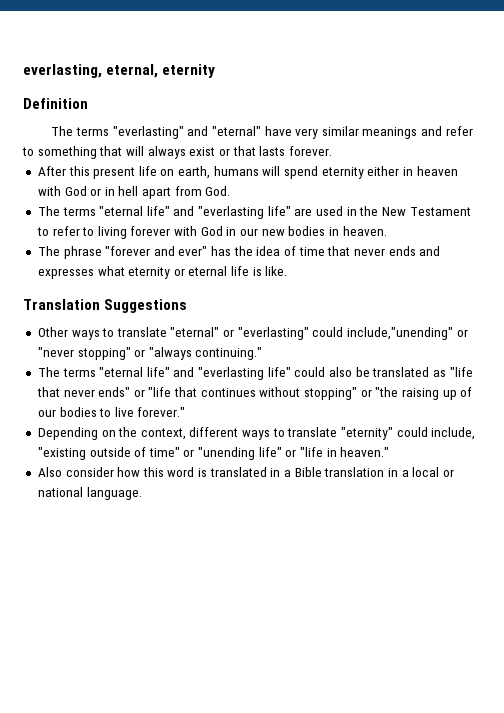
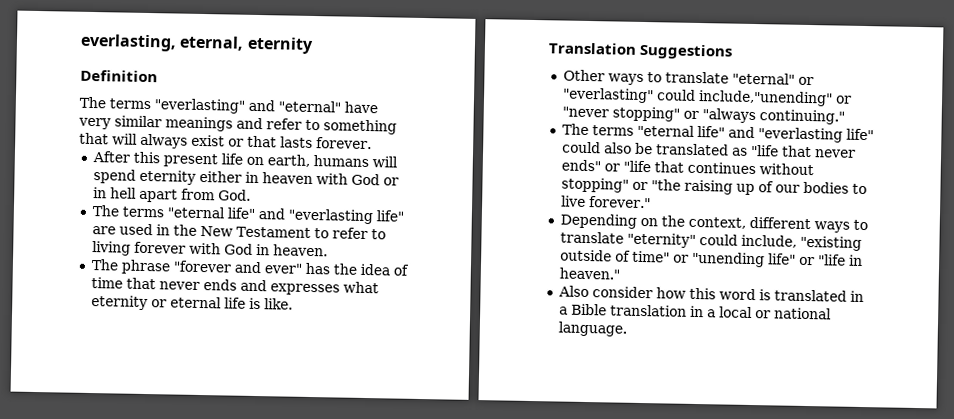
[240,226,339,236] our new bodies in -> (270, 249) none

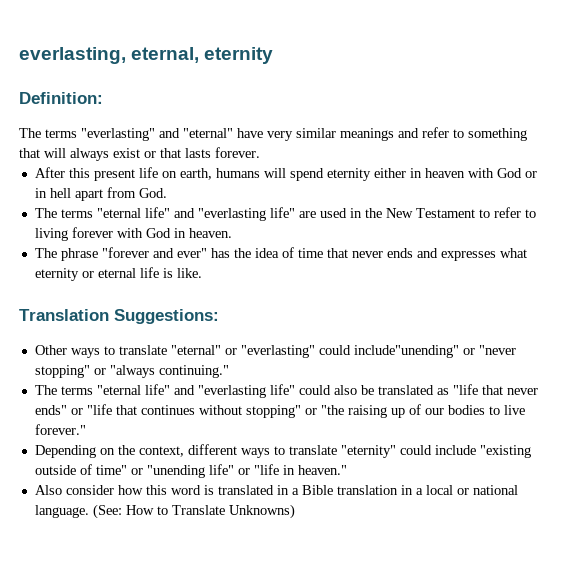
[80,69,158,83] Definition -> [19,92,103,104] Definition:
[639,43,734,60] Suggestions -> [114,309,219,324] Suggestions:
[697,89,833,107] include,"unending" -> [353,345,459,358] include"unending"
[740,234,797,248] include, -> [434,445,476,455] include
(627, 329) none -> [92,504,295,519] (See: How to Translate Unknowns)

